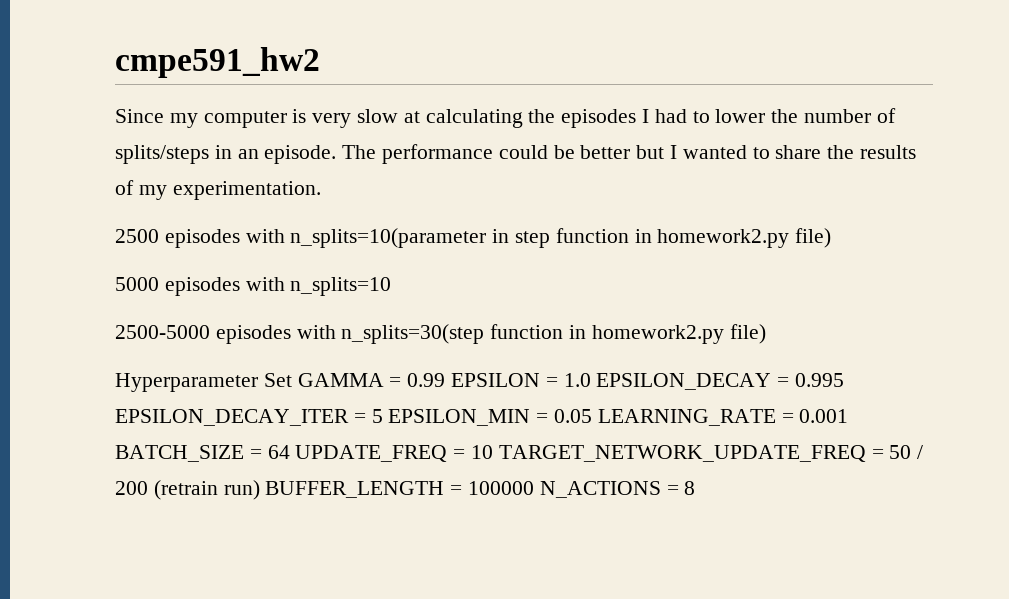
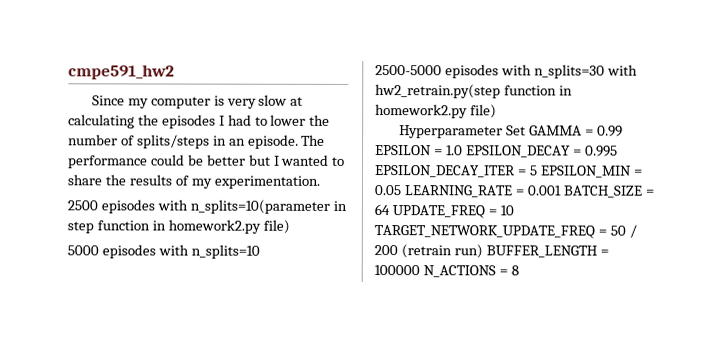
[341,324,485,344] n_splits=30(step -> [533,64,638,79] [375,84,501,99] n_splits=30 with hw2_retrain.py(step

